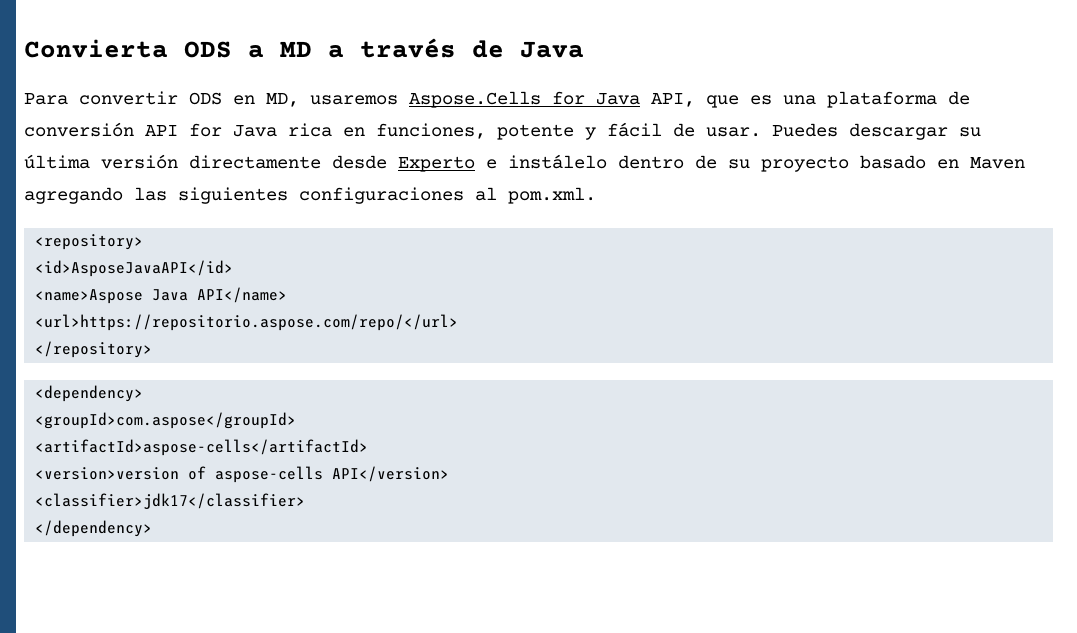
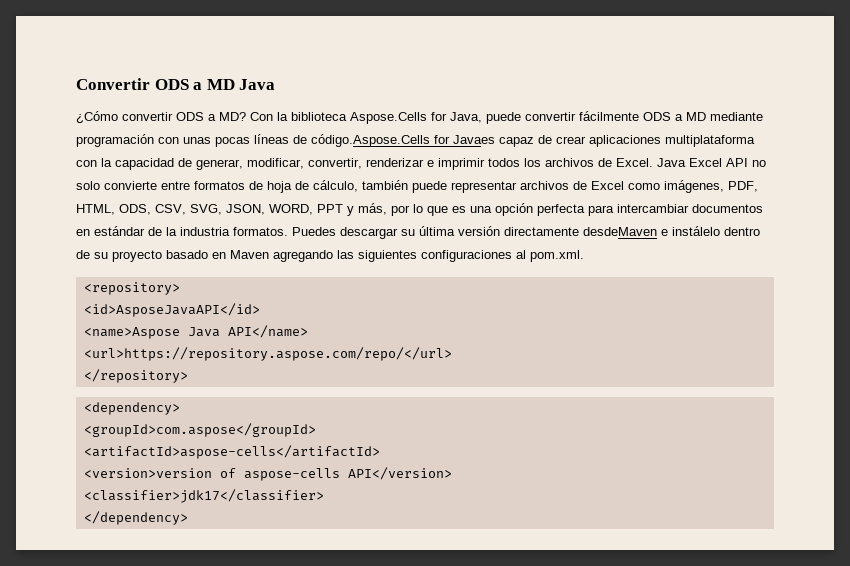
[24,38,504,58] Convierta ODS a MD a través de -> [76,78,235,90] Convertir ODS a MD
[24,93,68,105] Para -> [76,111,118,124] ¿Cómo
[233,91,970,108] [24,122,761,140] en MD, usaremos Aspose.Cells for Java API, que es una plataforma de conversión API for Java rica en funciones, potente y fácil de usar. -> [208,111,763,124] [76,134,755,147] [76,158,766,170] [76,180,758,193] [76,203,763,216] [76,226,288,236] a MD? Con la biblioteca Aspose.Cells for Java, puede convertir fácilmente ODS a MD mediante programación con unas pocas líneas de código.Aspose.Cells for Javaes capaz de crear aplicaciones multiplataforma con la capacidad de generar, modificar, convertir, renderizar e imprimir todos los archivos de Excel. Java Excel API no solo convierte entre formatos de hoja de cálculo, también puede representar archivos de Excel como imágenes, PDF, HTML, ODS, CSV, SVG, JSON, WORD, PPT y más, por lo que es una opción perfecta para intercambiar documentos en estándar de la industria formatos.
[332,155,475,172] desde Experto -> [583,227,657,236] desdeMaven
[35,314,459,331] <url>https://repositorio.aspose.com/repo/</url> -> [83,347,452,361] <url>https://repository.aspose.com/repo/</url>

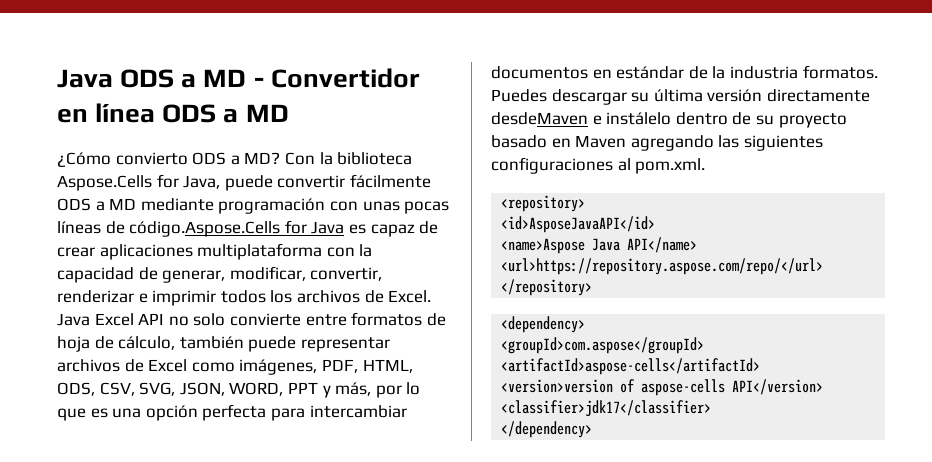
[76,78,276,90] Convertir ODS a MD Java -> [57,68,420,88] [57,103,289,123] Java ODS a MD - Convertidor en línea ODS a MD
[122,112,173,121] convertir -> [115,152,188,165] convierto
[453,135,495,144] Javaes -> [311,221,366,234] Java es

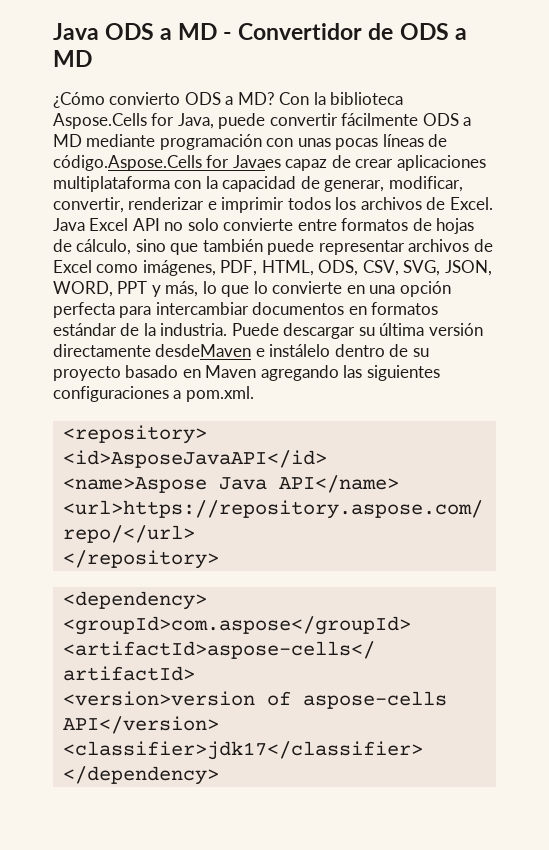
[57,103,156,123] en línea -> [368,23,394,40] de
[311,221,366,234] Java es -> [232,155,281,168] Javaes
[57,336,90,352] hoja -> [436,218,475,234] hojas
(176, 343) none -> [135,239,199,255] sino que
[375,385,402,398] por -> (199, 289) none
[90,408,108,418] es -> [253,281,365,294] lo convierte en
(612, 74) none -> [371,302,439,315] formatos
[729,65,878,79] [491,89,547,102] industria formatos. Puedes -> [160,323,279,336] industria. Puede
[617,158,631,171] al -> [173,390,182,399] a

